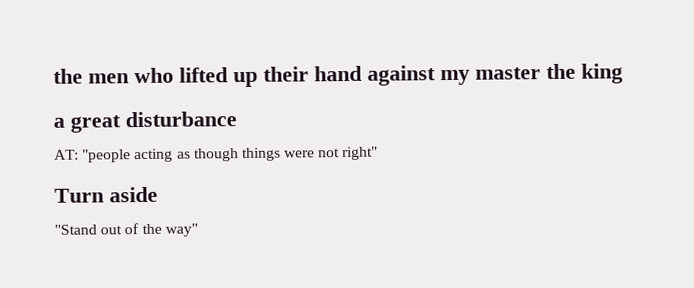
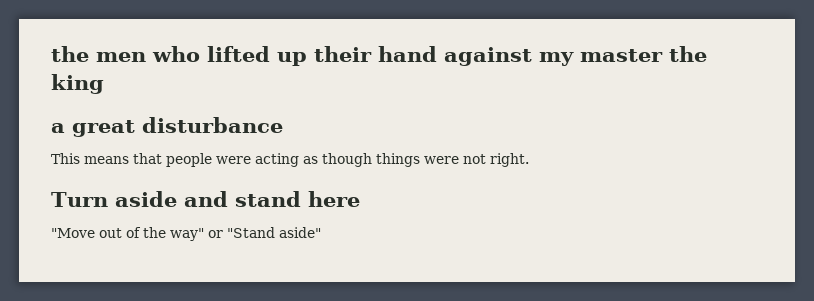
[54,149,132,163] AT: "people -> [51,153,251,167] This means that people were
[342,146,379,161] right" -> [490,153,529,167] right.
[54,224,97,235] // "Stand -> [183,191,360,207] [51,228,95,238] and stand here // "Move
(198, 230) none -> [208,227,321,238] or "Stand aside"

